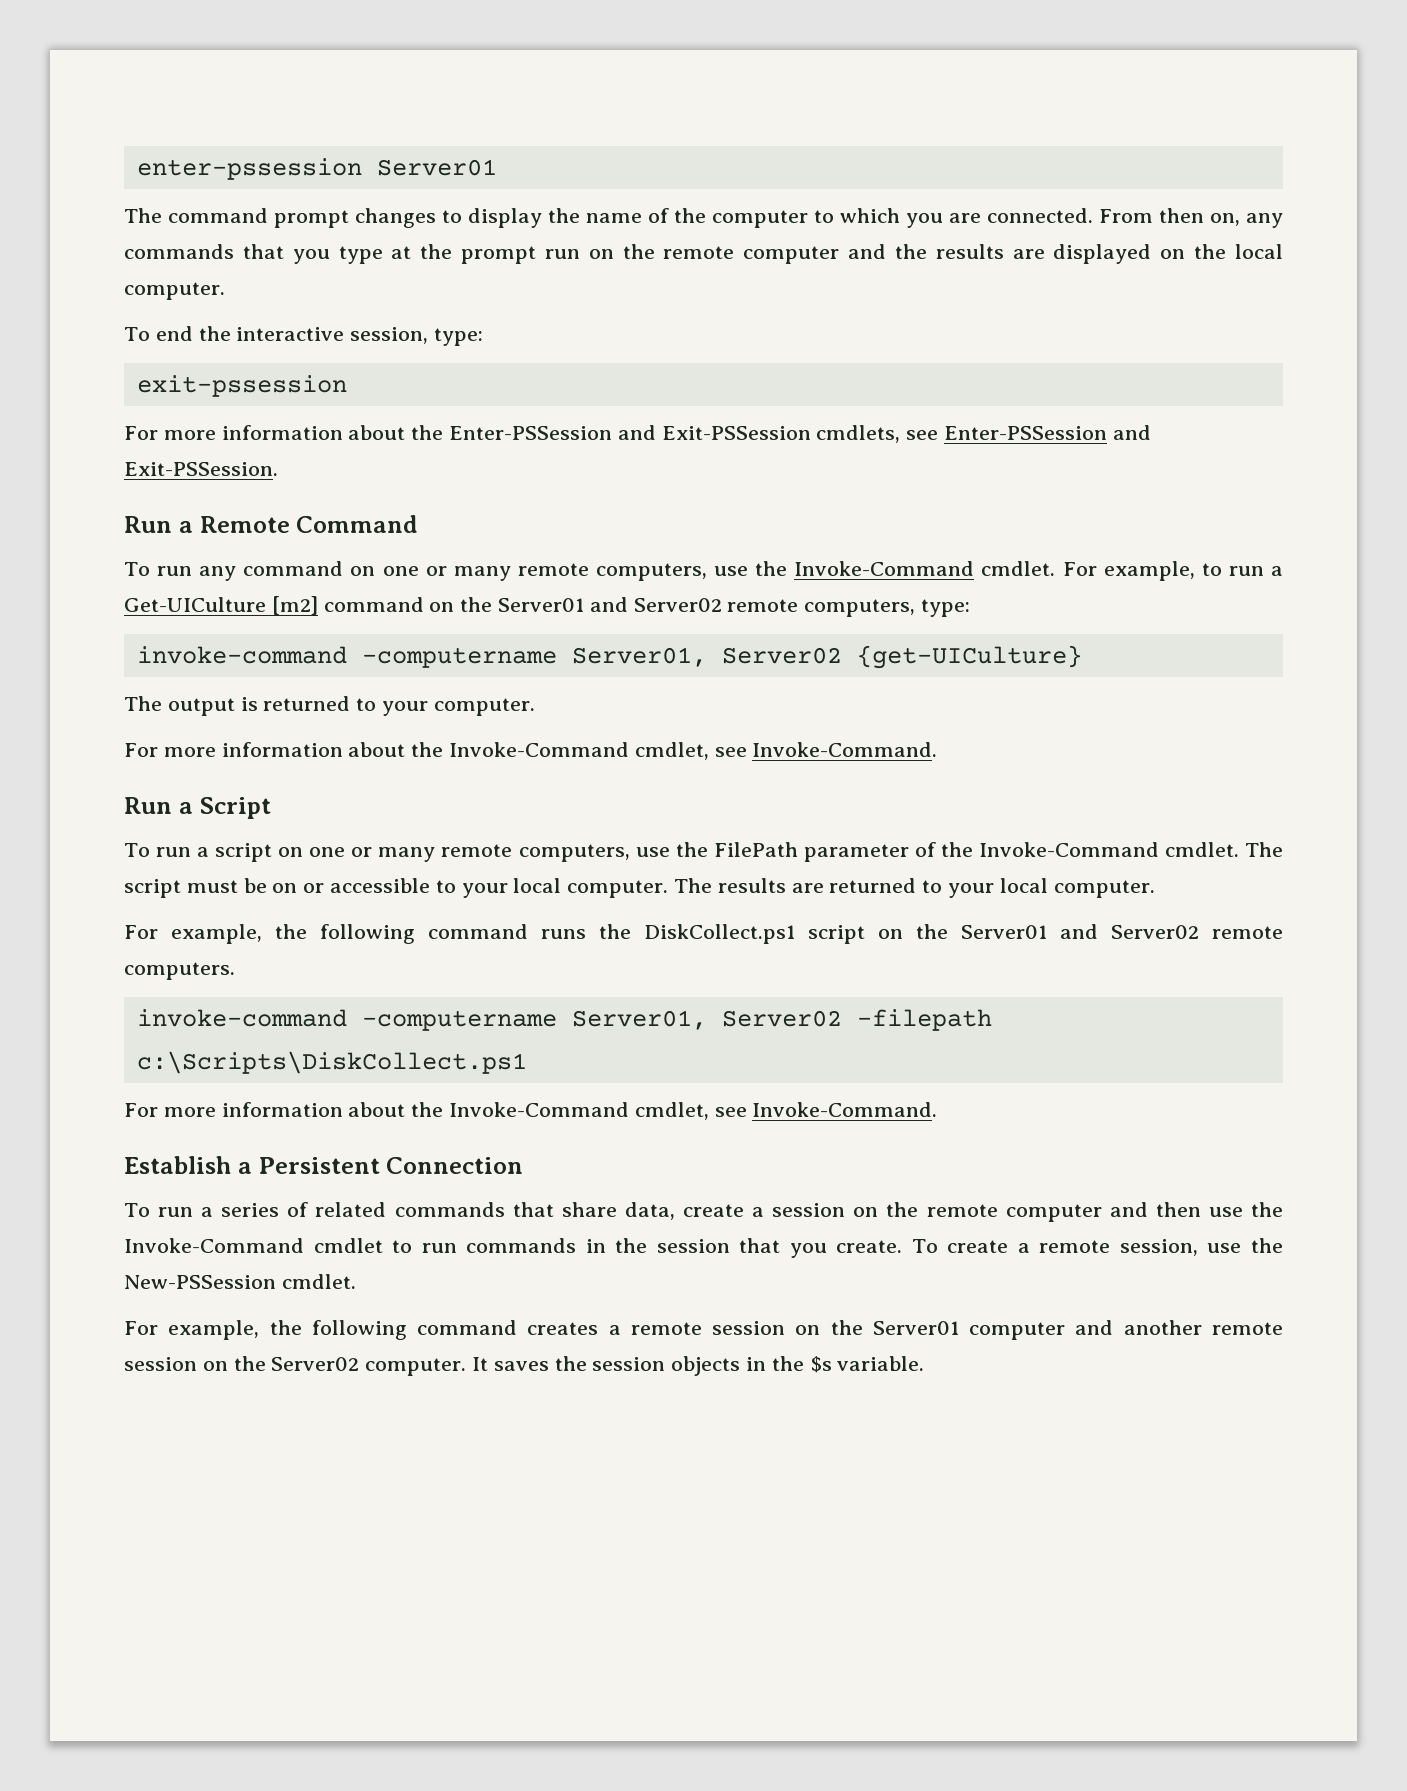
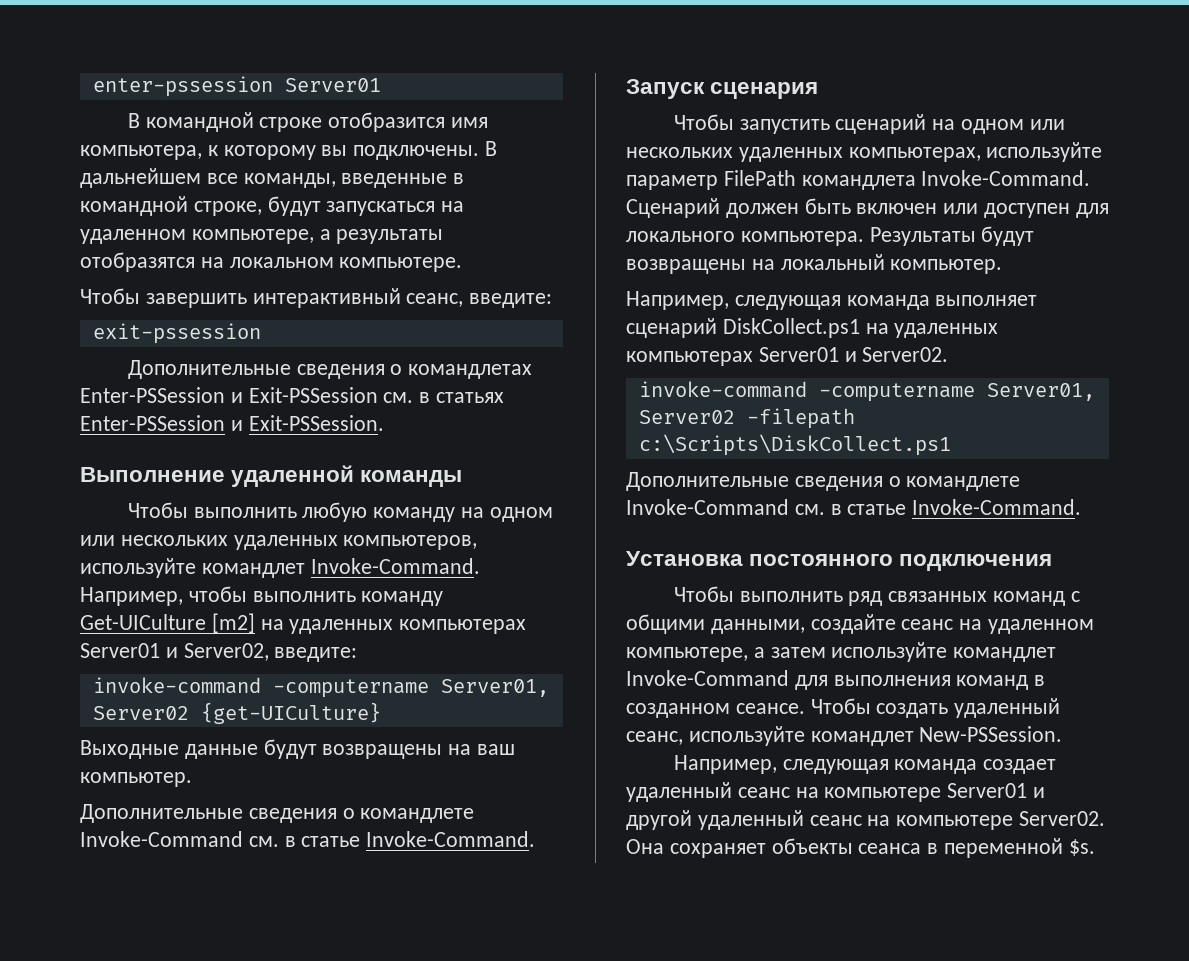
[124,208,1283,228] [124,244,1284,264] [124,282,225,300] [124,326,484,346] [136,375,347,397] [124,425,1151,443] [124,462,278,476] [124,515,419,533] [124,561,1283,581] [124,596,971,617] The command prompt changes to display the name of the computer to which you are connected. From then on, any commands that you type at the prompt run on the remote computer and the results are displayed on the local computer. // To end the interactive session, type: // exit-pssession // For more information about the Enter-PSSession and Exit-PSSession cmdlets, see Enter-PSSession and Exit-PSSession. // Run a Remote Command // To run any command on one or many remote computers, use the Invoke-Command cmdlet. For example, to run a Get-UICulture [m2] command on the Server01 and Server02 remote computers, type: -> [127,112,488,132] [80,141,498,160] [80,168,465,188] [80,196,465,216] [80,229,444,244] [80,252,463,272] [80,288,553,308] [92,323,261,344] [127,360,533,379] [80,387,505,403] [80,415,384,431] [80,465,463,487] [127,502,553,522] [80,535,478,550] [80,558,480,578] [80,586,444,606] [80,613,527,634] [80,643,358,662] В командной строке отобразится имя компьютера, к которому вы подключены. В дальнейшем все команды, введенные в командной строке, будут запускаться на удаленном компьютере, а результаты отобразятся на локальном компьютере. // Чтобы завершить интерактивный сеанс, введите: // exit-pssession // Дополнительные сведения о командлетах Enter-PSSession и Exit-PSSession см. в статьях Enter-PSSession и Exit-PSSession. // Выполнение удаленной команды // Чтобы выполнить любую команду на одном или нескольких удаленных компьютеров, используйте командлет Invoke-Command. Например, чтобы выполнить команду Get-UICulture [m2] на удаленных компьютерах Server01 и Server02, введите:
[124,696,535,716] [124,742,938,760] [124,797,271,819] [124,842,1283,862] [124,878,1155,898] [124,924,1283,944] [124,962,235,980] The output is returned to your computer. // For more information about the Invoke-Command cmdlet, see Invoke-Command. // Run a Script // To run a script on one or many remote computers, use the FilePath parameter of the Invoke-Command cmdlet. The script must be on or accessible to your local computer. The results are returned to your local computer. // For example, the following command runs the DiskCollect.ps1 script on the Server01 and Server02 remote computers. -> [80,739,516,759] [80,772,192,787] [80,804,475,823] [80,831,536,847] [626,79,819,99] [673,114,1065,134] [626,142,1103,162] [626,170,1091,190] [626,198,1109,218] [626,226,1035,246] [626,254,1003,274] [626,291,1038,310] [626,318,999,338] [626,347,949,366] Выходные данные будут возвращены на ваш компьютер. // Дополнительные сведения о командлете Invoke-Command см. в статье Invoke-Command. // Запуск сценария // Чтобы запустить сценарий на одном или нескольких удаленных компьютерах, используйте параметр FilePath командлета Invoke-Command. Сценарий должен быть включен или доступен для локального компьютера. Результаты будут возвращены на локальный компьютер. // Например, следующая команда выполняет сценарий DiskCollect.ps1 на удаленных компьютерах Server01 и Server02.
[124,1102,938,1120] [124,1156,524,1174] [124,1202,1283,1222] [124,1238,1283,1258] [124,1274,356,1289] [124,1320,1283,1340] [124,1356,925,1376] For more information about the Invoke-Command cmdlet, see Invoke-Command. // Establish a Persistent Connection // To run a series of related commands that share data, create a session on the remote computer and then use the Invoke-Command cmdlet to run commands in the session that you create. To create a remote session, use the New-PSSession cmdlet. // For example, the following command creates a remote session on the Server01 computer and another remote session on the Server02 computer. It saves the session objects in the $s variable. -> [626,472,1021,491] [626,499,1082,515] [626,551,1053,571] [673,586,1080,606] [626,614,1095,634] [626,642,1057,662] [626,670,1046,690] [626,698,1061,718] [626,726,1063,746] [673,755,1057,774] [626,782,1046,802] [626,810,1106,830] [626,838,1095,858] Дополнительные сведения о командлете Invoke-Command см. в статье Invoke-Command. // Установка постоянного подключения // Чтобы выполнить ряд связанных команд с общими данными, создайте сеанс на удаленном компьютере, а затем используйте командлет Invoke-Command для выполнения команд в созданном сеансе. Чтобы создать удаленный сеанс, используйте командлет New-PSSession. // Например, следующая команда создает удаленный сеанс на компьютере Server01 и другой удаленный сеанс на компьютере Server02. Она сохраняет объекты сеанса в переменной $s.

